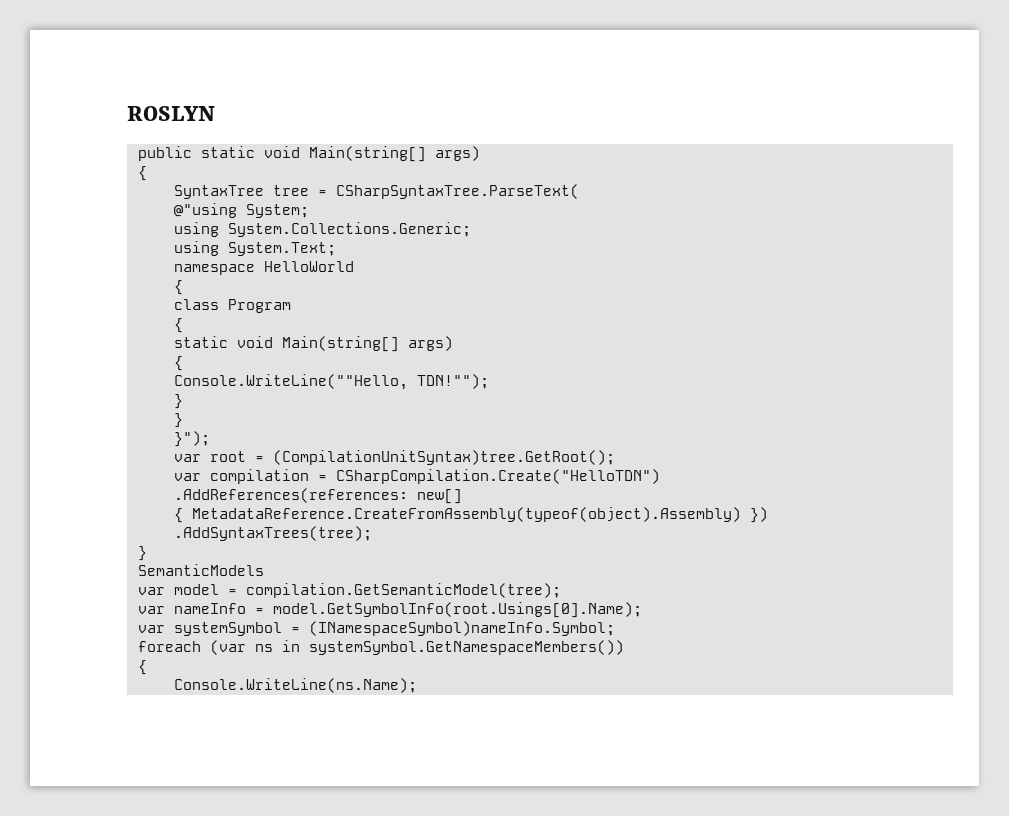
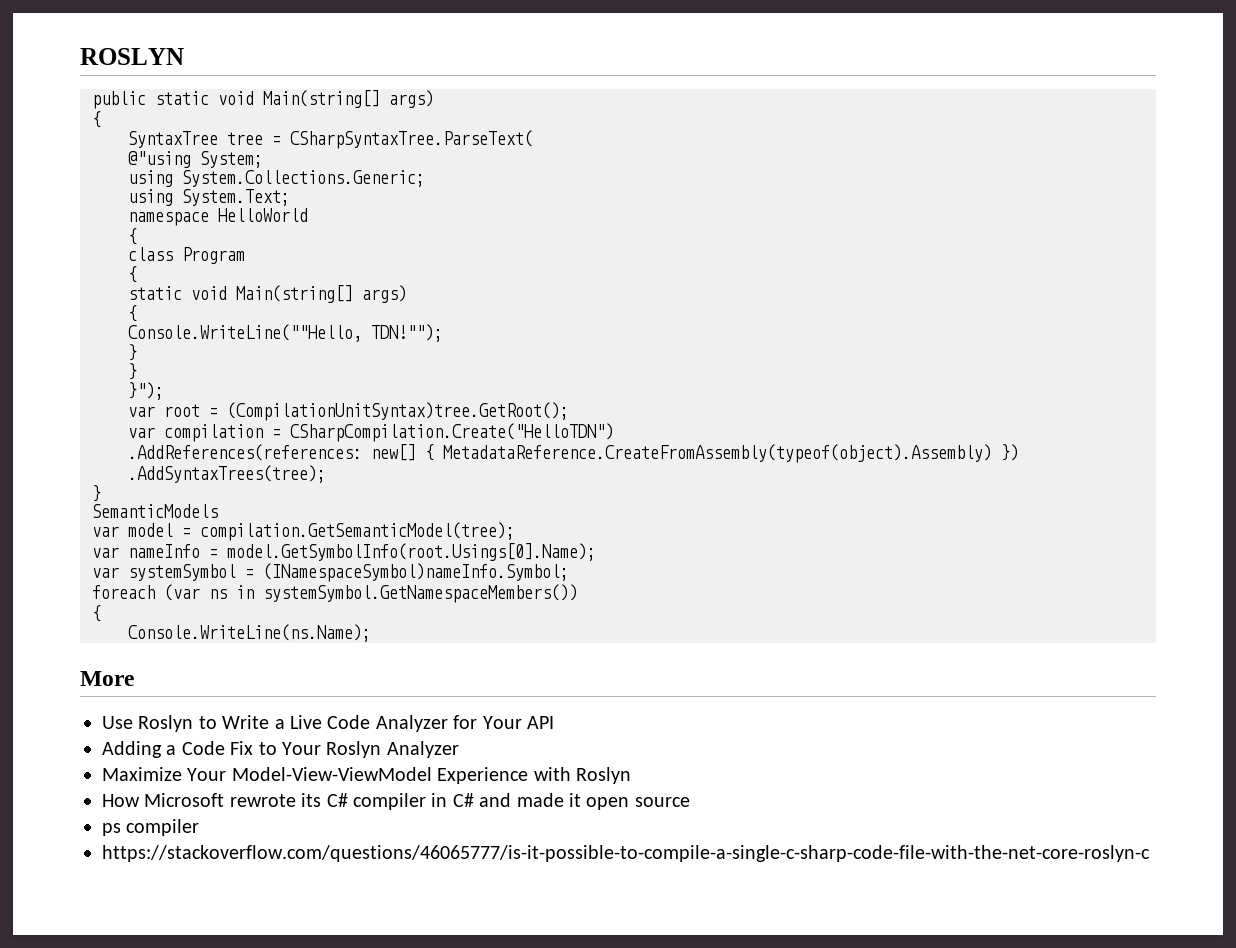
(463, 496) // -> (416, 452) none
(418, 685) none -> [80,671,134,686] [102,715,554,732] [102,741,459,758] [102,767,631,784] [102,793,690,810] [102,819,200,836] [102,845,1150,862] // More // Use Roslyn to Write a Live Code Analyzer for Your API // Adding a Code Fix to Your Roslyn Analyzer // Maximize Your Model-View-ViewModel Experience with Roslyn // How Microsoft rewrote its C# compiler in C# and made it open source // ps compiler // https://stackoverflow.com/questions/46065777/is-it-possible-to-compile-a-single-c-sharp-code-file-with-the-net-core-roslyn-c

